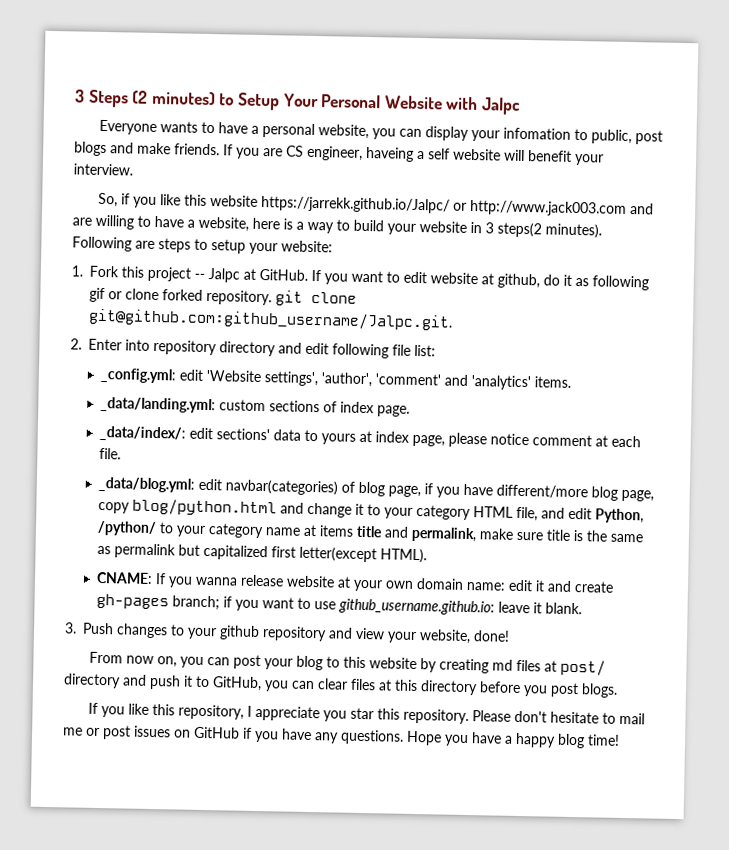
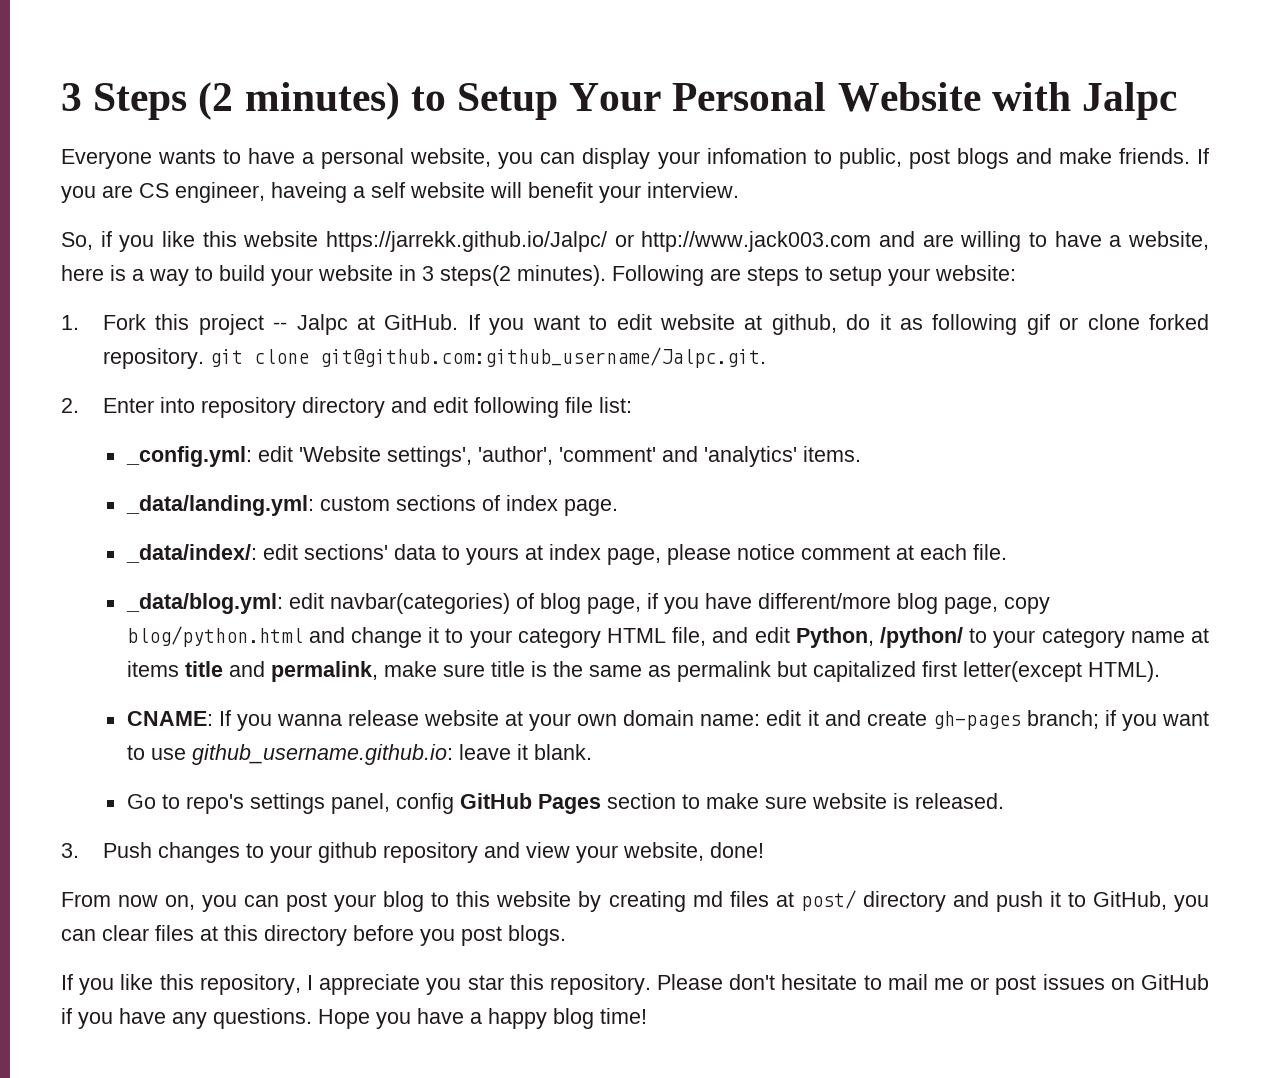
(582, 608) none -> [126,793,1004,814] // Go to repo's settings panel, config GitHub Pages section to make sure website is released.

